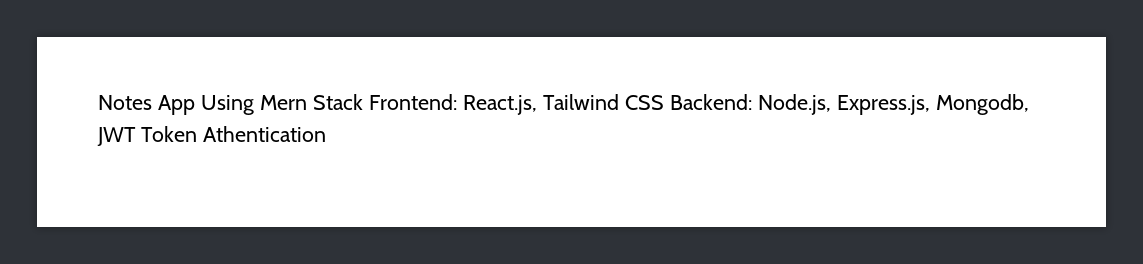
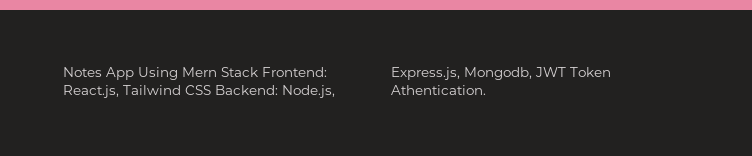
[202,126,326,142] Athentication -> [391,85,486,95] Athentication.

